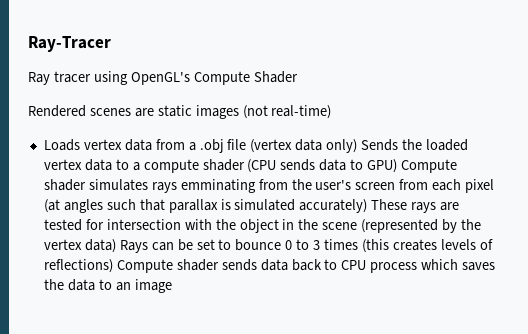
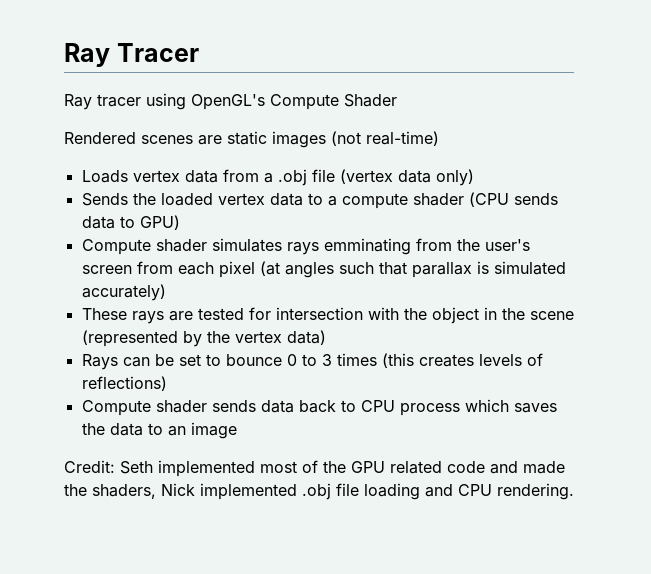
[28,36,111,52] Ray-Tracer -> [64,43,199,67] Ray Tracer
(358, 146) none -> (474, 177) //
(398, 166) none -> (180, 222) //
(368, 206) none -> (166, 292) //
(116, 246) none -> (326, 337) //
(113, 266) none -> (167, 383) //
(172, 286) none -> [64,460,565,477] [64,483,574,500] // Credit: Seth implemented most of the GPU related code and made the shaders, Nick implemented .obj file loading and CPU rendering.

